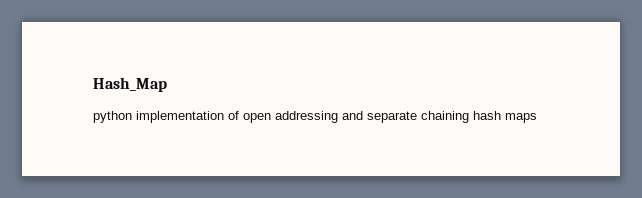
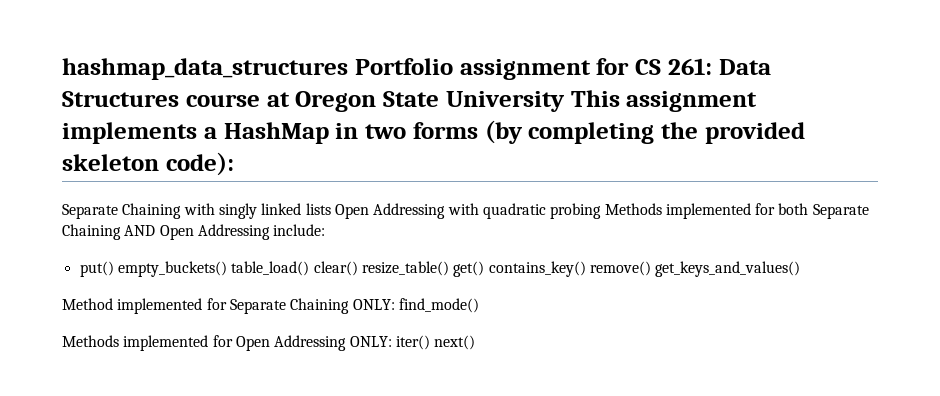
[93,77,167,92] [93,111,537,123] Hash_Map // python implementation of open addressing and separate chaining hash maps -> [62,58,771,80] [62,90,758,112] [62,120,805,144] [62,152,234,176] [62,203,869,219] [62,224,326,240] [79,261,801,277] [62,298,479,314] [62,335,476,351] hashmap_data_structures Portfolio assignment for CS 261: Data Structures course at Oregon State University This assignment implements a HashMap in two forms (by completing the provided skeleton code): // Separate Chaining with singly linked lists Open Addressing with quadratic probing Methods implemented for both Separate Chaining AND Open Addressing include: // put() empty_buckets() table_load() clear() resize_table() get() contains_key() remove() get_keys_and_values() // Method implemented for Separate Chaining ONLY: find_mode() // Methods implemented for Open Addressing ONLY: iter() next()

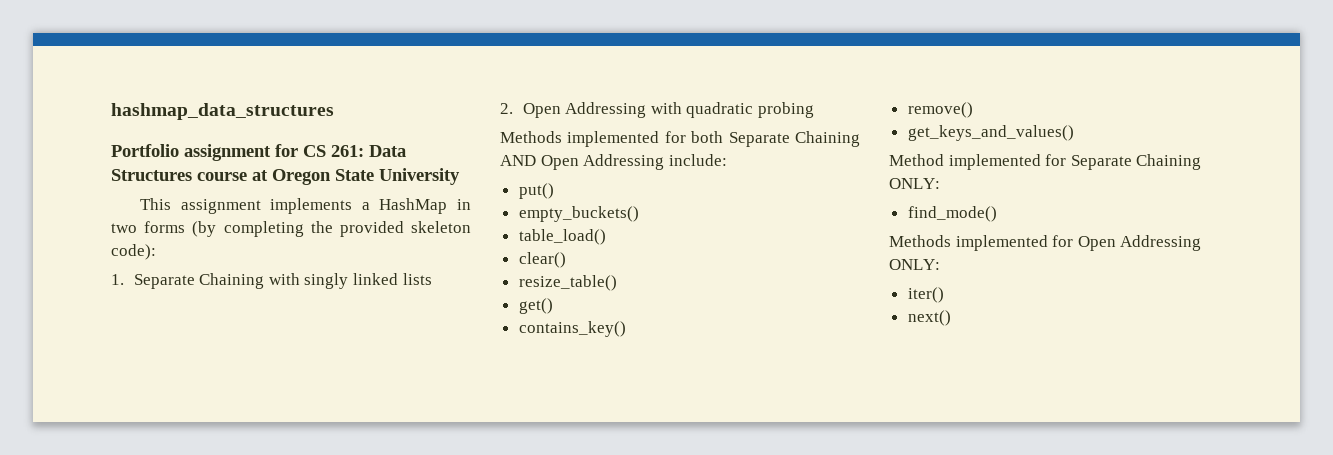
(348, 69) none -> (334, 111) //
(565, 101) none -> (460, 176) //
(234, 164) none -> [111,274,124,285] 1.
(331, 209) none -> [500,103,513,114] // 2.
(602, 211) none -> (814, 110) //
(114, 269) none -> (554, 191) //
(227, 269) none -> (639, 214) //
(310, 268) none -> (606, 237) //
(358, 268) none -> (566, 260) //
(449, 268) none -> (617, 283) //
(485, 269) none -> (553, 306) //
(586, 269) none -> (626, 329) //
(651, 268) none -> (973, 110) //
(395, 304) none -> (940, 183) //
(392, 341) none -> (940, 264) //
(430, 342) none -> (944, 295) //

